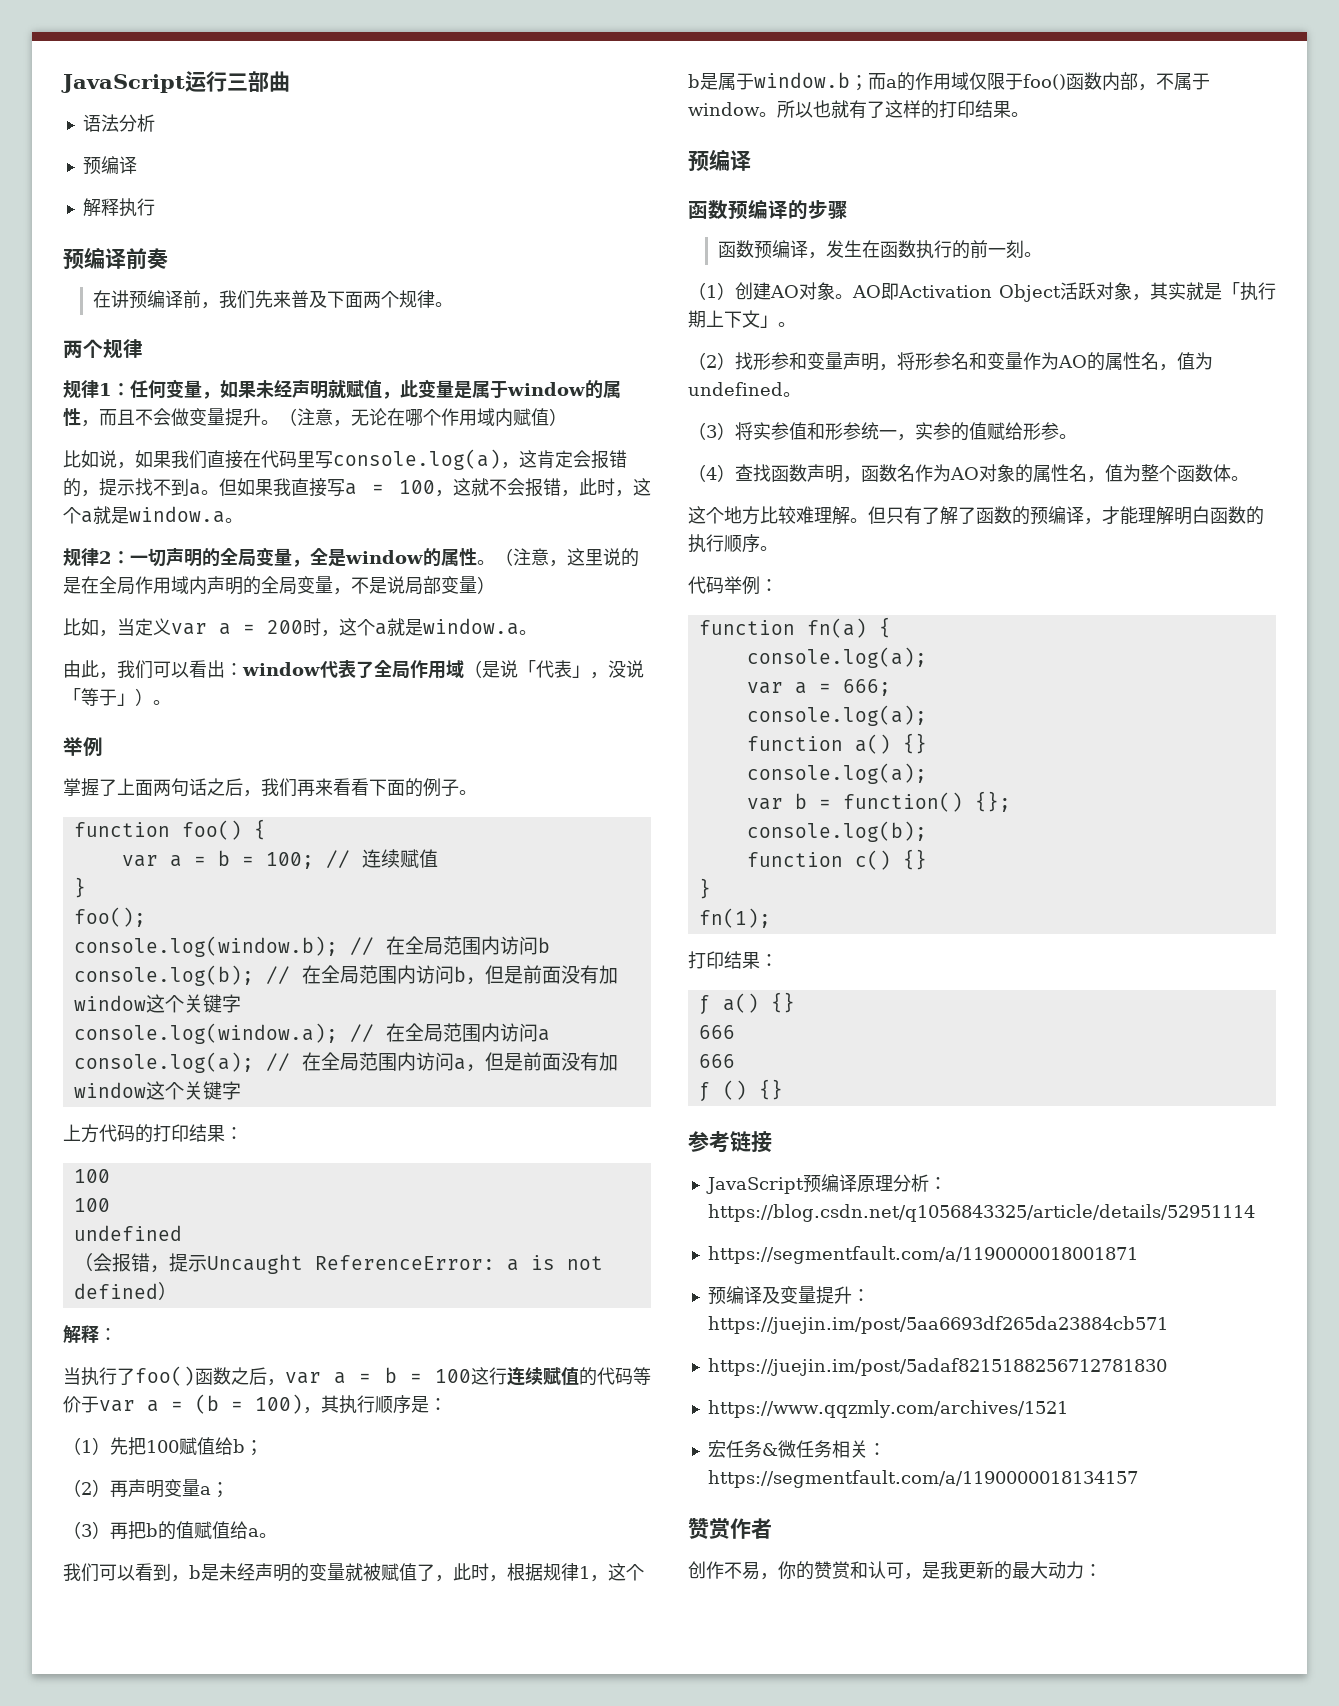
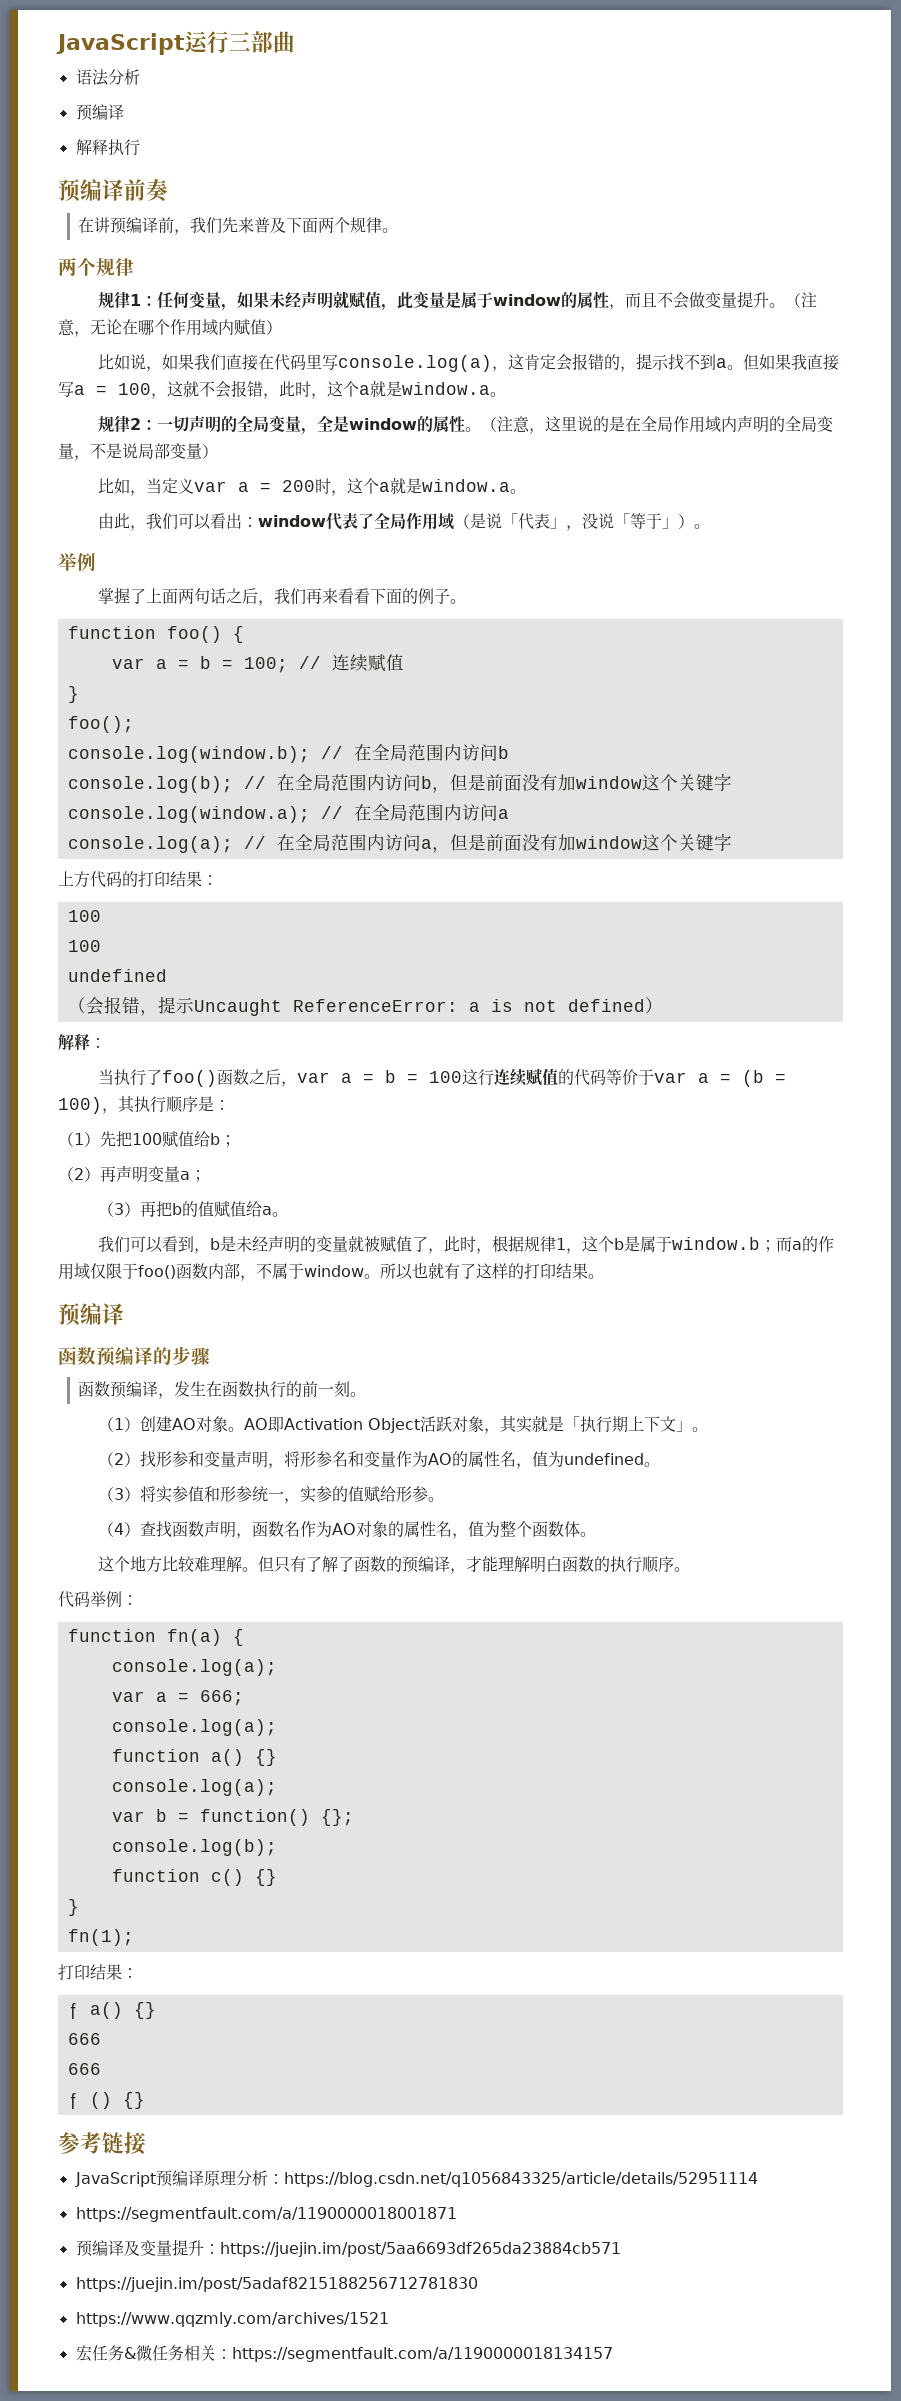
[688,1518,772,1539] [688,1561,1102,1580] // 赞赏作者 // 创作不易，你的赞赏和认可，是我更新的最大动力： -> (613, 2354) none

